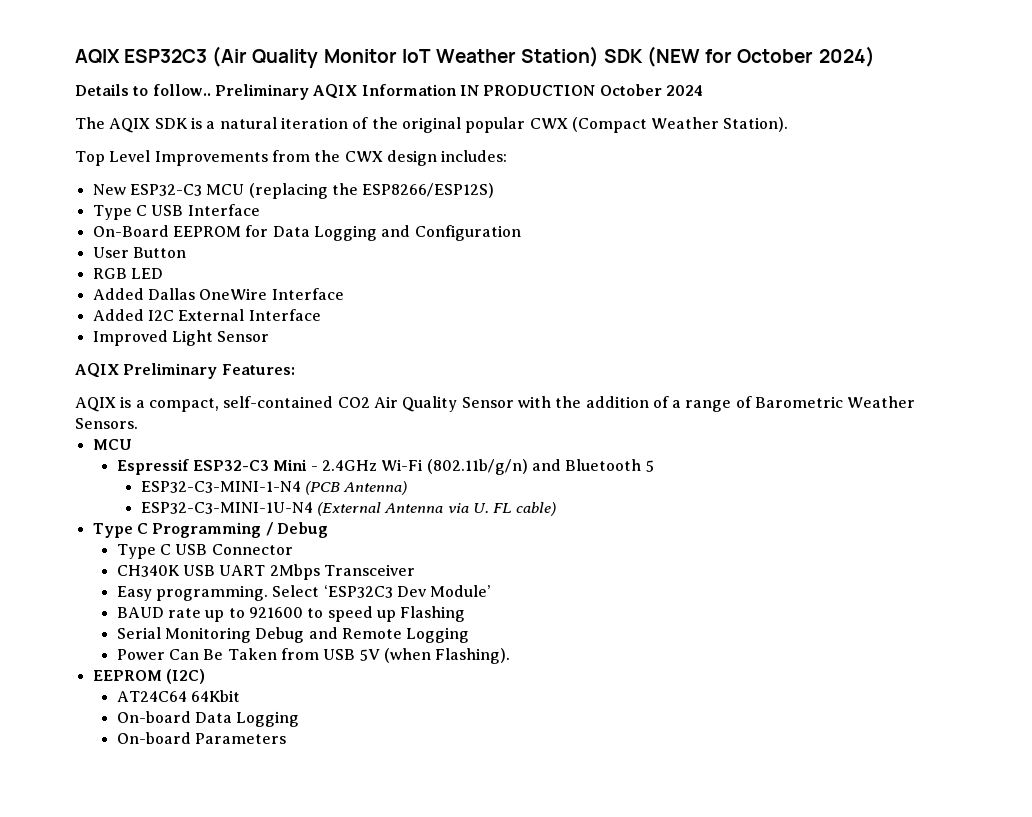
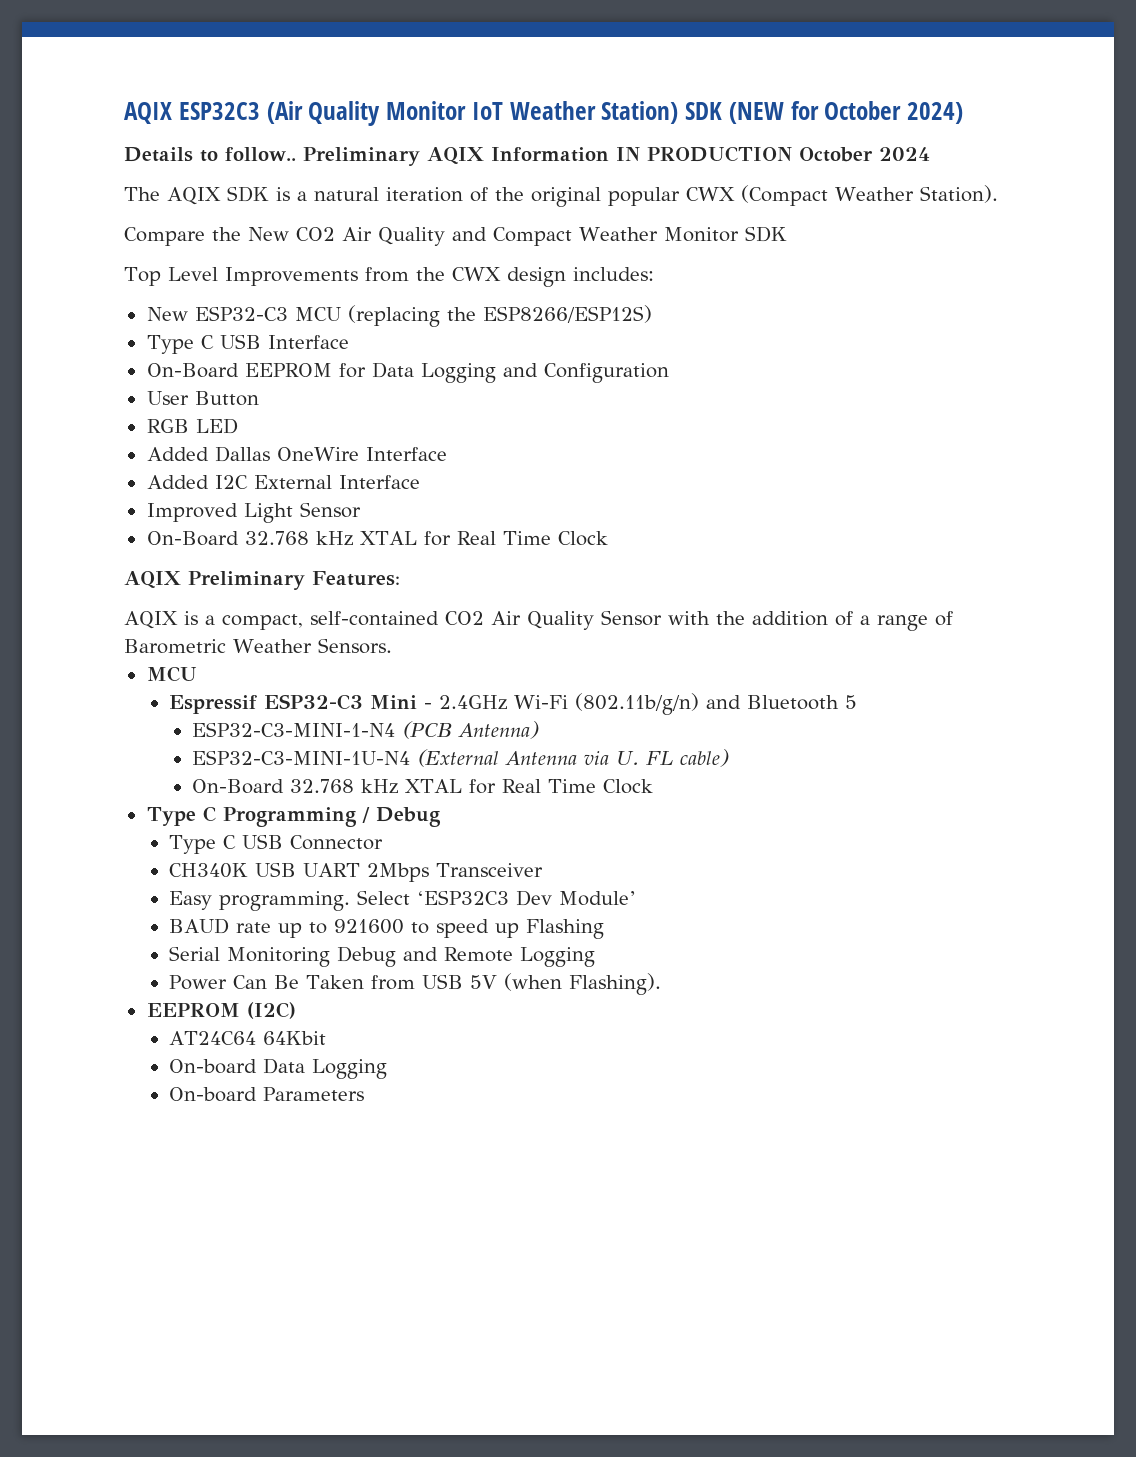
(789, 124) none -> [124,226,787,246] // Compare the New CO2 Air Quality and Compact Weather Monitor SDK
(270, 336) none -> [146,531,608,546] // On-Board 32.768 kHz XTAL for Real Time Clock
(556, 509) none -> [192,779,654,794] // On-Board 32.768 kHz XTAL for Real Time Clock

